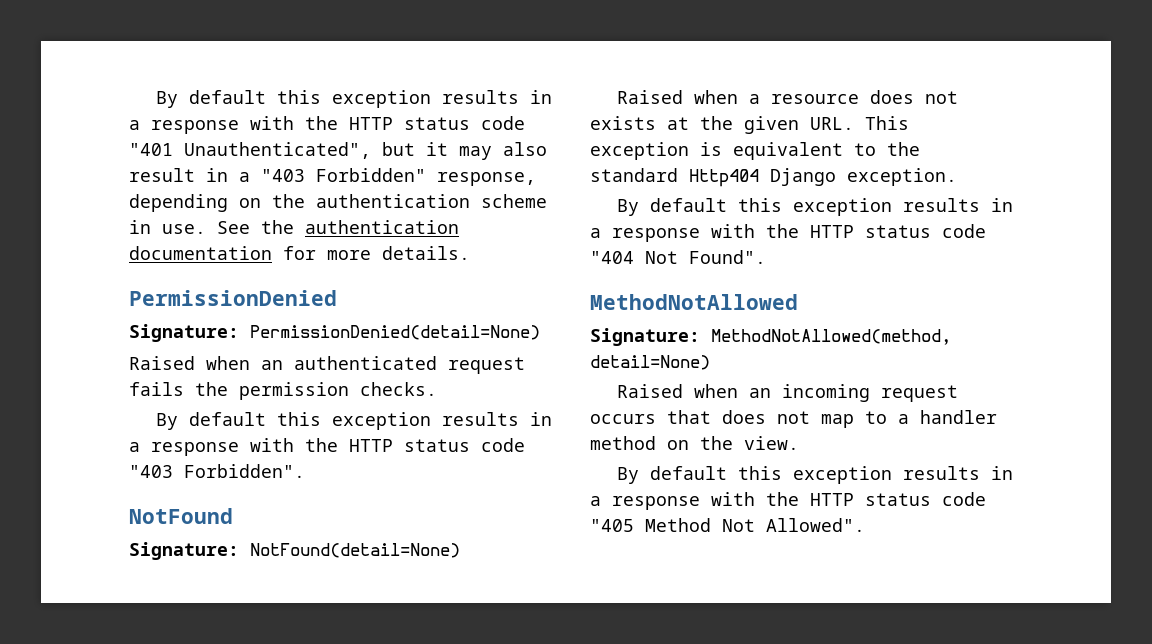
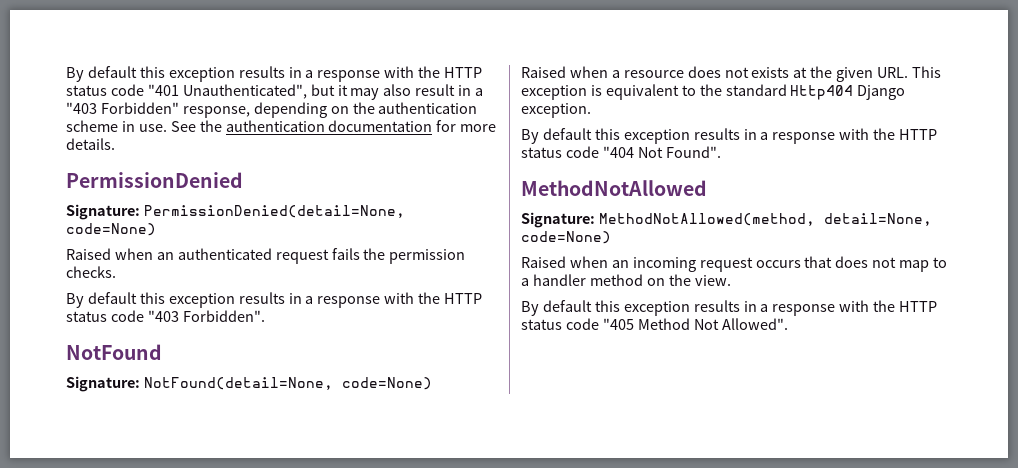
[250,325,540,340] PermissionDenied(detail=None) -> [143,205,405,218] [66,223,156,236] PermissionDenied(detail=None, code=None)
[250,543,460,558] NotFound(detail=None) -> [143,377,432,390] NotFound(detail=None, code=None)
[590,355,710,370] detail=None) -> [823,213,932,226] [521,231,611,244] detail=None, code=None)

